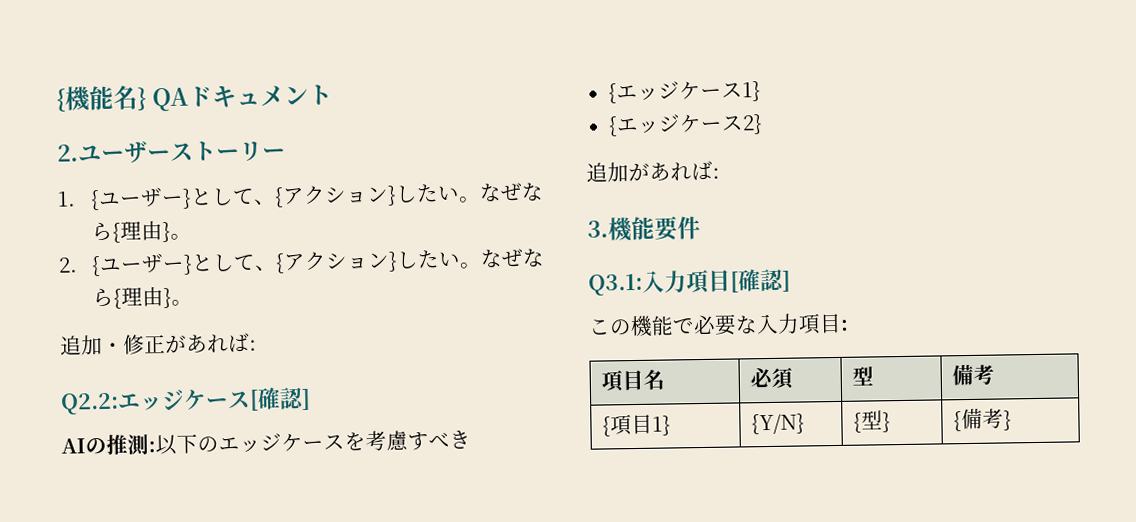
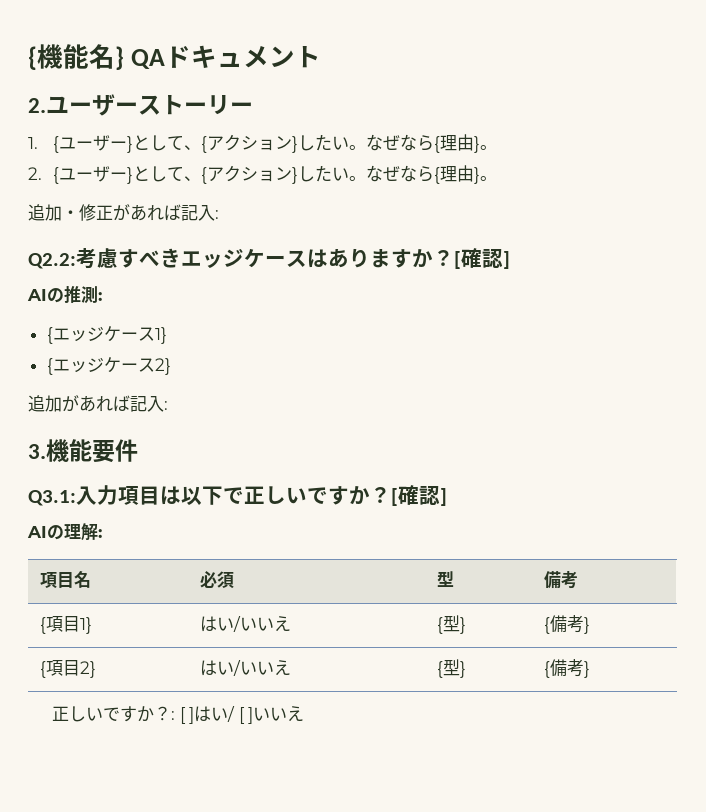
(250, 342) none -> [181,204,215,221] 記入
[117,388,251,411] エッジケース -> [76,248,454,269] 考慮すべきエッジケースはありますか？
[155,430,471,456] 以下のエッジケースを考慮すべき -> (102, 296) none
(713, 170) none -> [130,395,164,412] 記入
[730,268,791,293] [588,313,842,338] [確認] // この機能で必要な入力項目 -> [160,485,447,506] [27,523,98,541] は以下で正しいですか？[確認] // AIの理解
[751,413,806,435] [853,410,892,433] [953,407,1013,432] {Y/N} | {型} | {備考} -> [199,616,291,632] [436,615,466,634] [543,615,590,634] [39,660,96,678] [199,660,291,676] [436,659,466,678] [543,659,590,678] [52,706,305,724] はい/いいえ | {型} | {備考} // {項目2} | はい/いいえ | {型} | {備考} // 正しいですか？: [ ]はい/ [ ]いいえ

